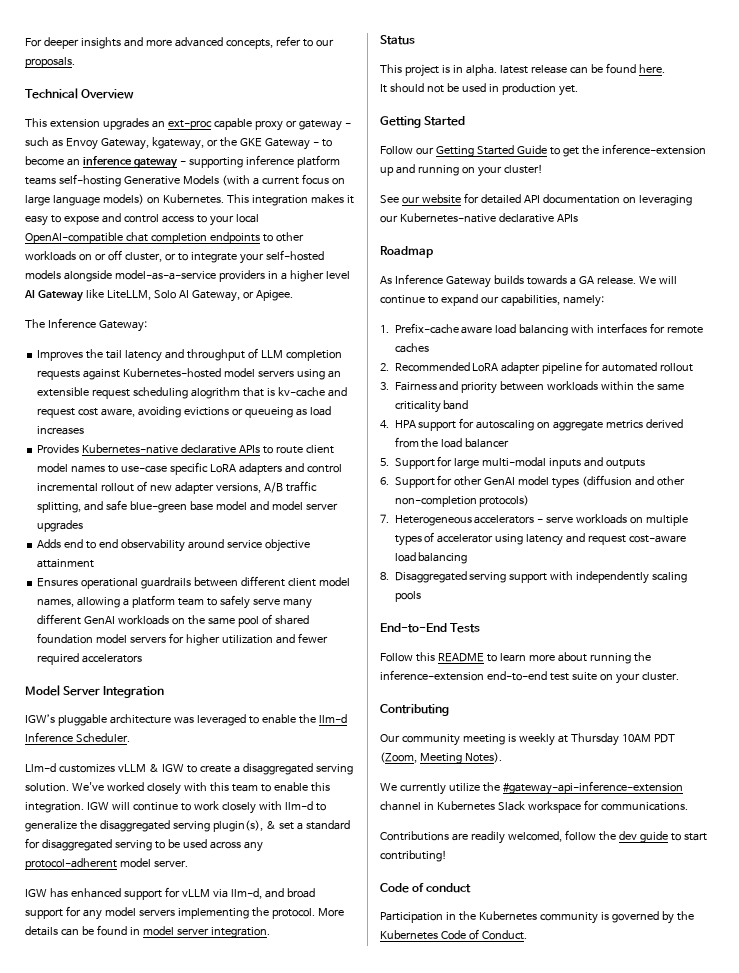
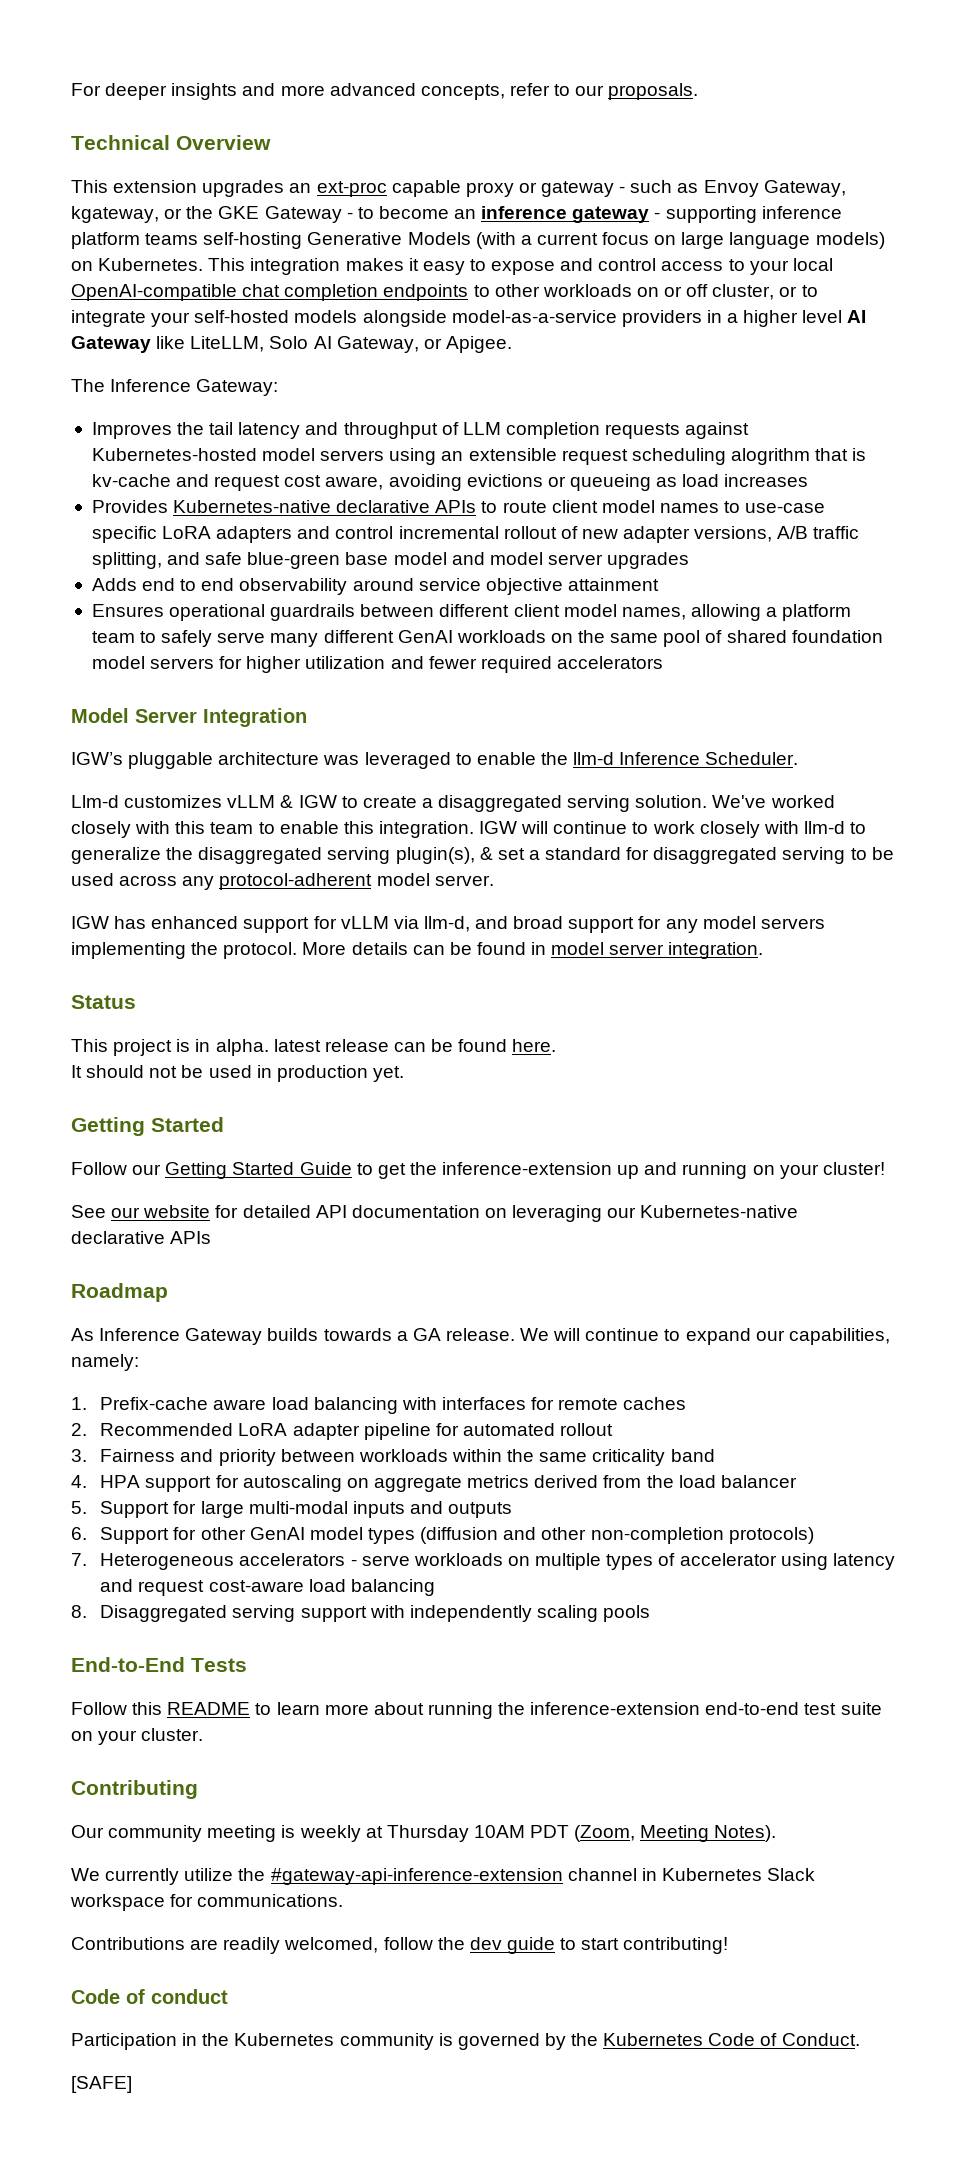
(527, 935) none -> [71,2076,132,2093] // [SAFE]

